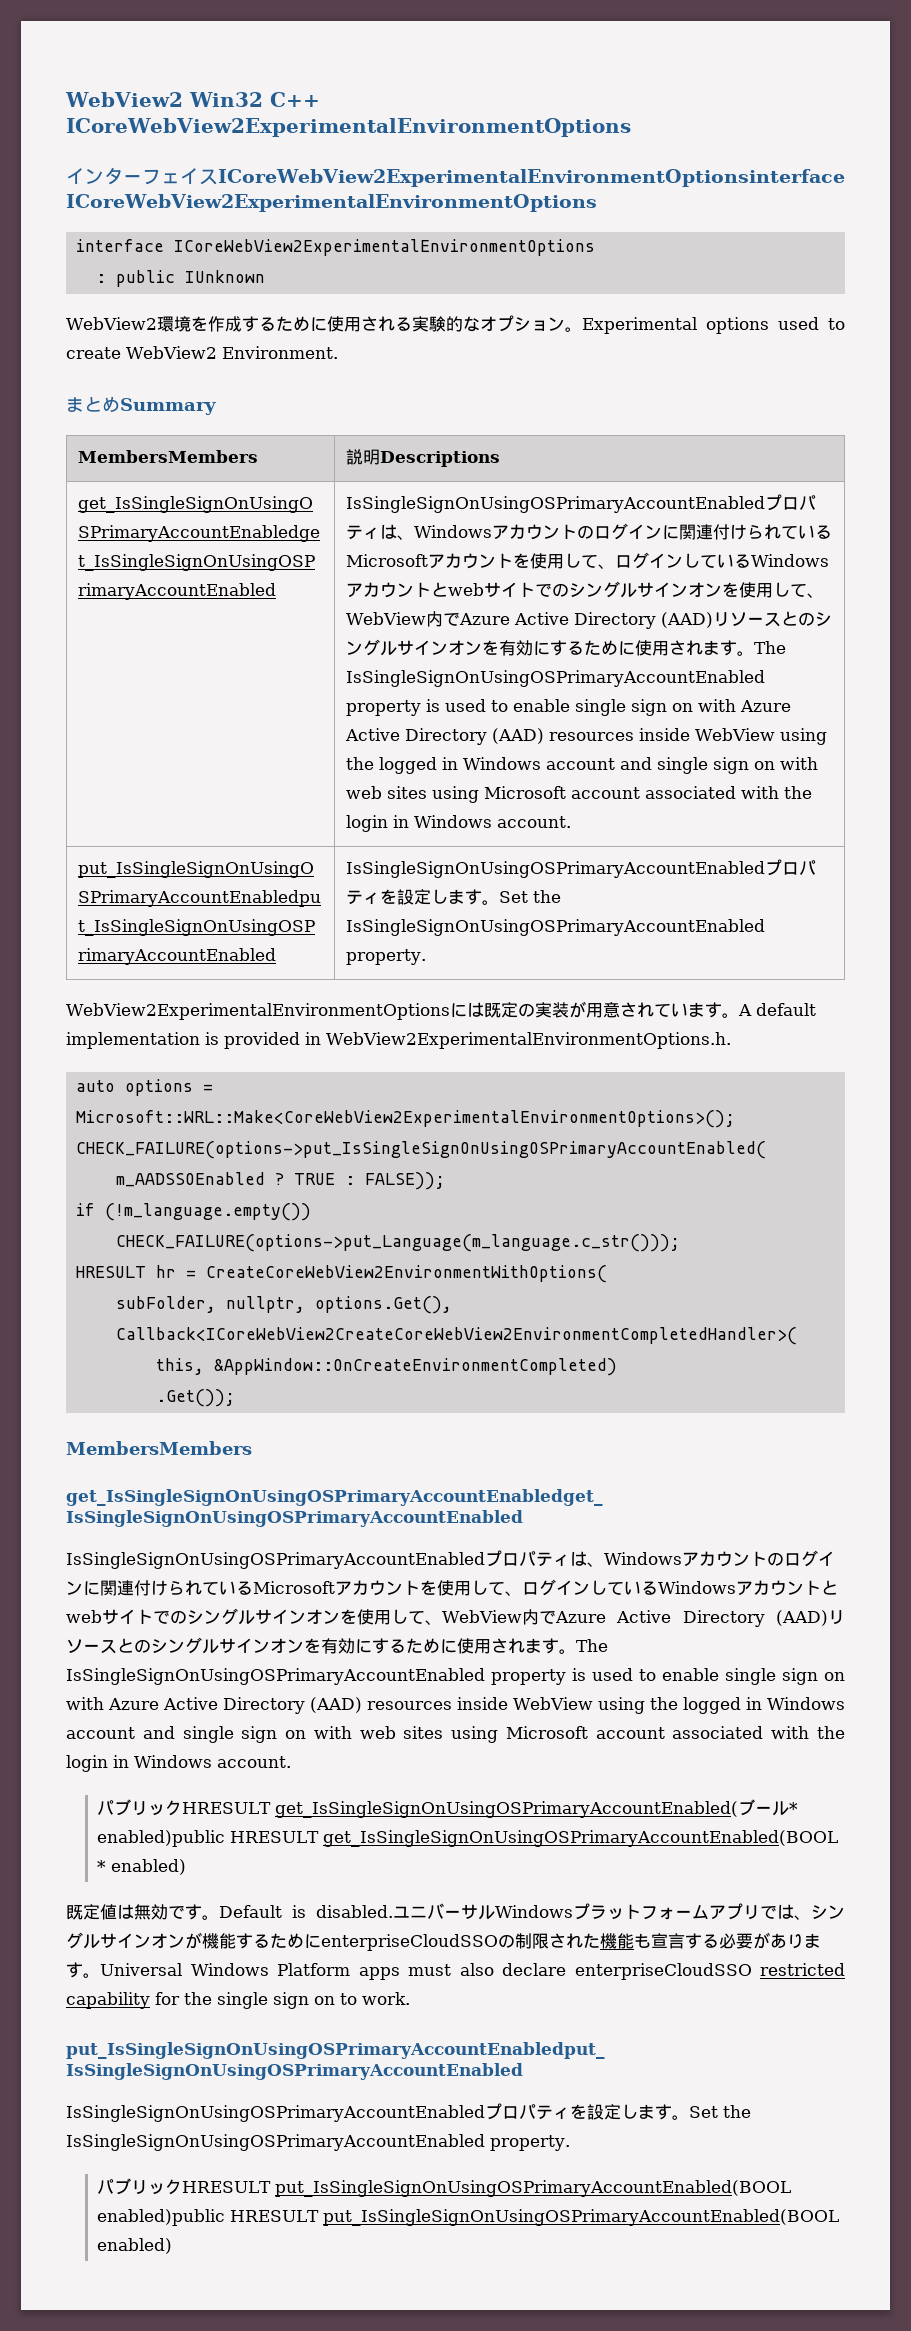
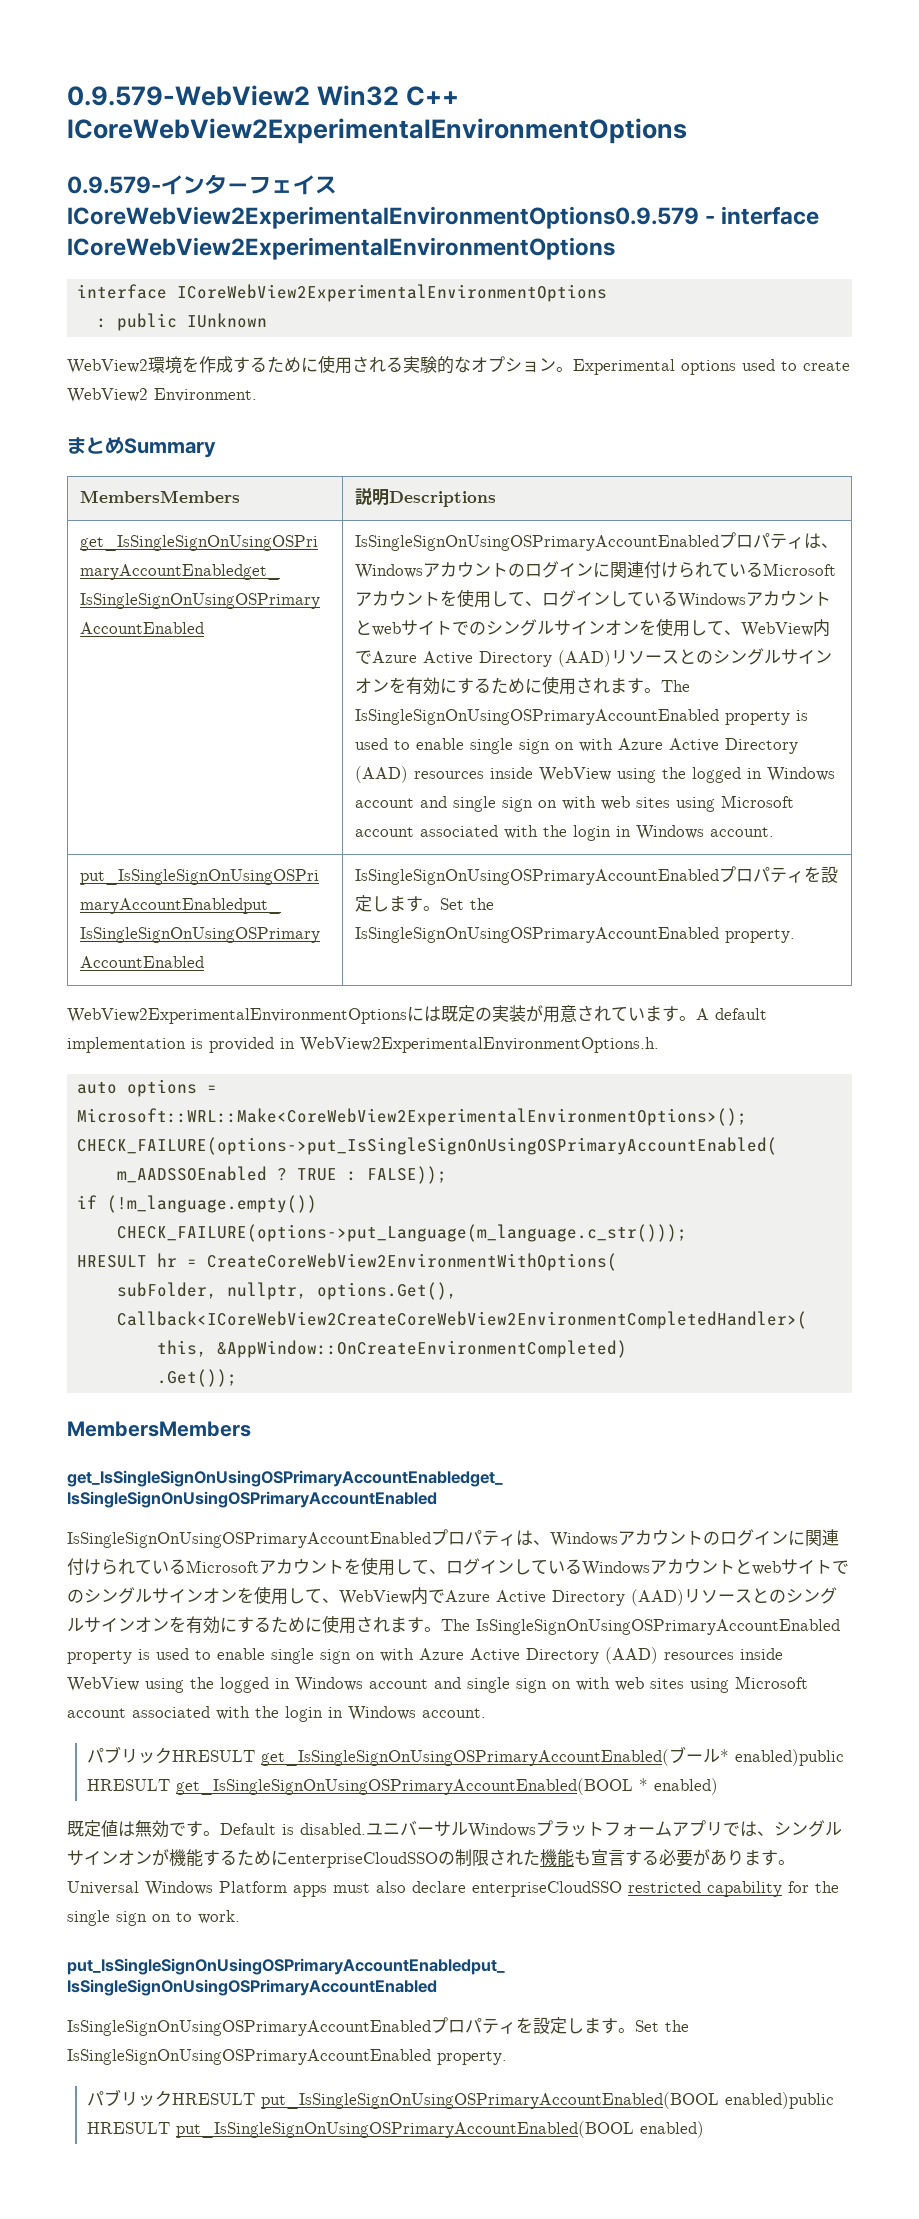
[65,92,183,107] WebView2 -> [67,85,310,106] 0.9.579-WebView2
(631, 127) none -> [67,176,161,194] 0.9.579-
[218,169,845,187] ICoreWebView2ExperimentalEnvironmentOptionsinterface -> [67,206,820,229] ICoreWebView2ExperimentalEnvironmentOptions0.9.579 - interface

